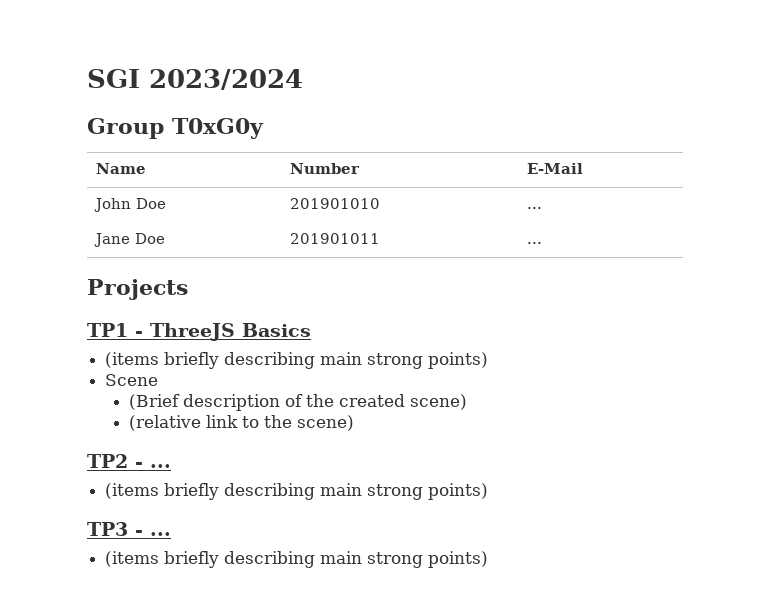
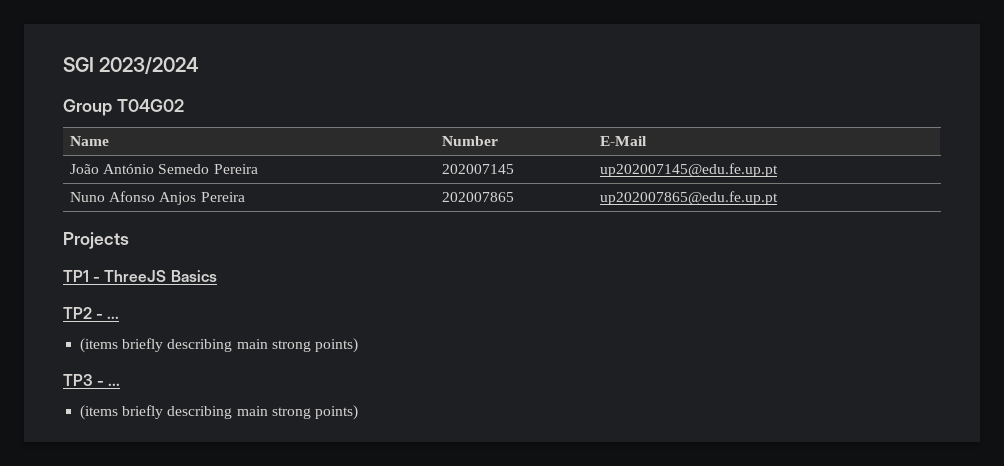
[172,118,264,139] T0xG0y -> [116,99,184,112] T04G02
[93,198,166,212] [289,198,380,209] [526,207,542,209] [93,233,165,247] [289,233,380,244] [526,242,542,244] John Doe | 201901010 | ... // Jane Doe | 201901011 | ... -> [70,164,258,174] [442,164,515,174] [600,163,779,177] [70,191,245,205] [442,192,515,202] [600,191,779,205] João António Semedo Pereira | 202007145 | up202007145@edu.fe.up.pt // Nuno Afonso Anjos Pereira | 202007865 | up202007865@edu.fe.up.pt
[105,352,489,369] [105,374,159,386] [129,394,468,411] [129,415,355,431] // (items briefly describing main strong points) // Scene // (Brief description of the created scene) // (relative link to the scene) -> (217, 276) none

